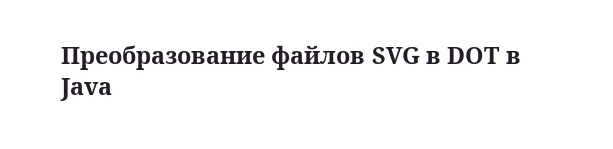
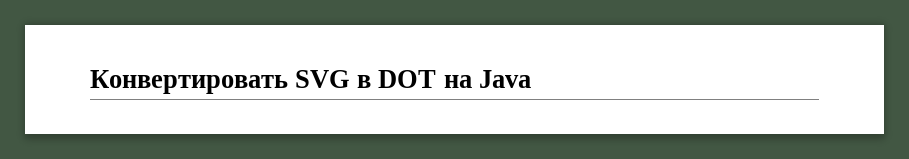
[61,45,366,70] Преобразование файлов -> [90,70,288,94] Конвертировать
[505,51,521,64] в -> [443,75,472,88] на

